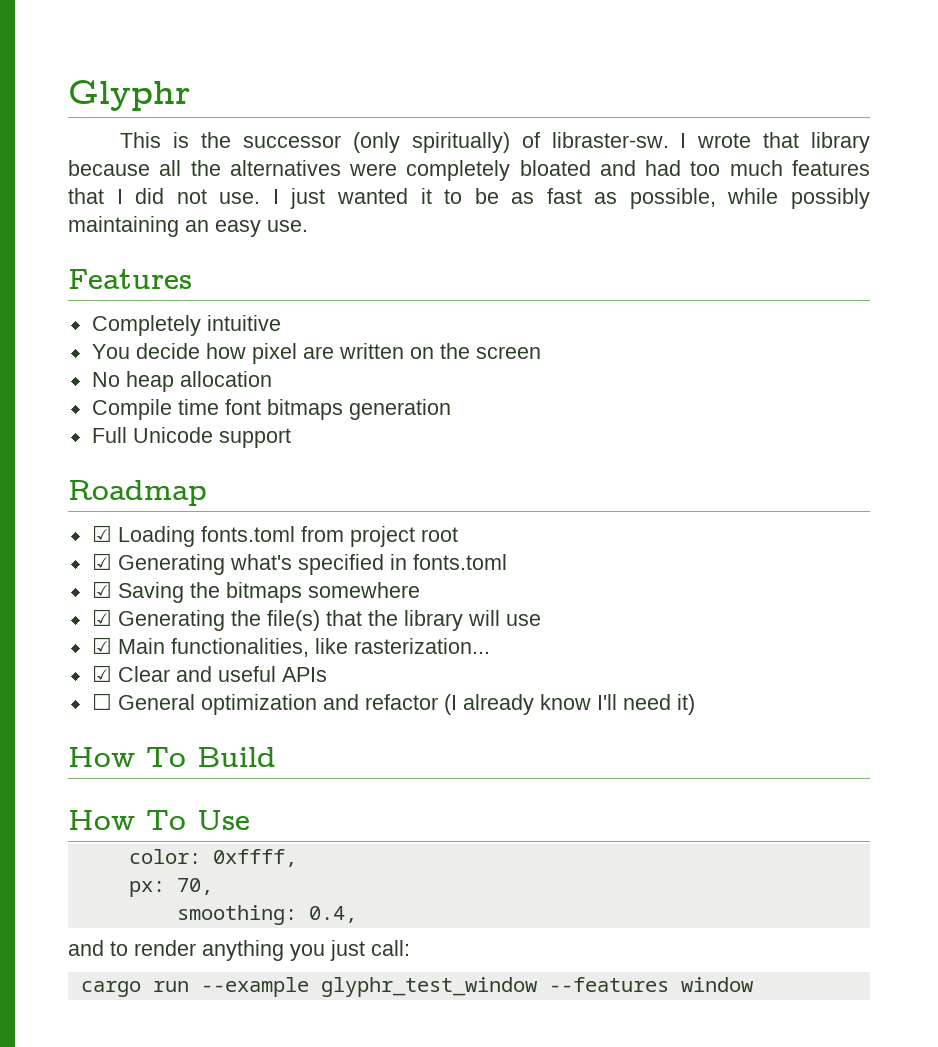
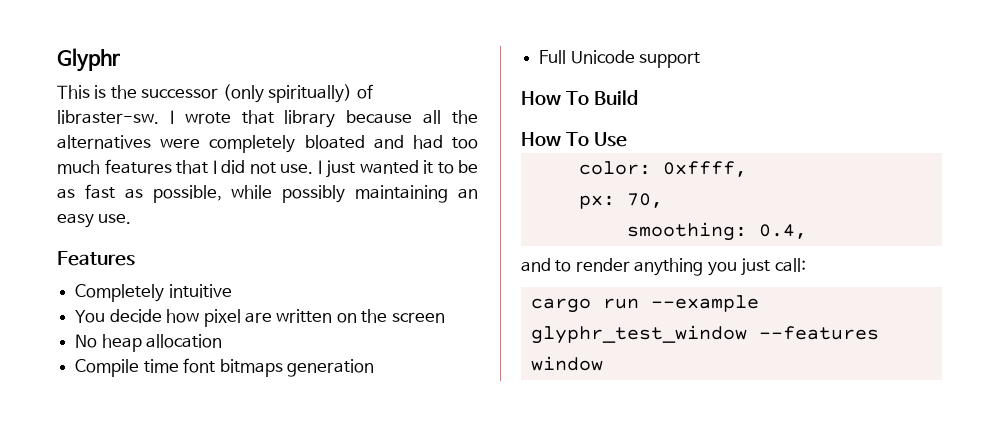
[68,480,207,506] [91,525,458,547] [91,553,507,575] [91,581,420,603] [91,609,541,631] [91,637,490,657] [91,665,327,682] [91,693,695,715] // Roadmap // ☑ Loading fonts.toml from project root // ☑ Generating what's specified in fonts.toml // ☑ Saving the bitmaps somewhere // ☑ Generating the file(s) that the library will use // ☑ Main functionalities, like rasterization... // ☑ Clear and useful APIs // ☐ General optimization and refactor (I already know I'll need it) -> (701, 60) none

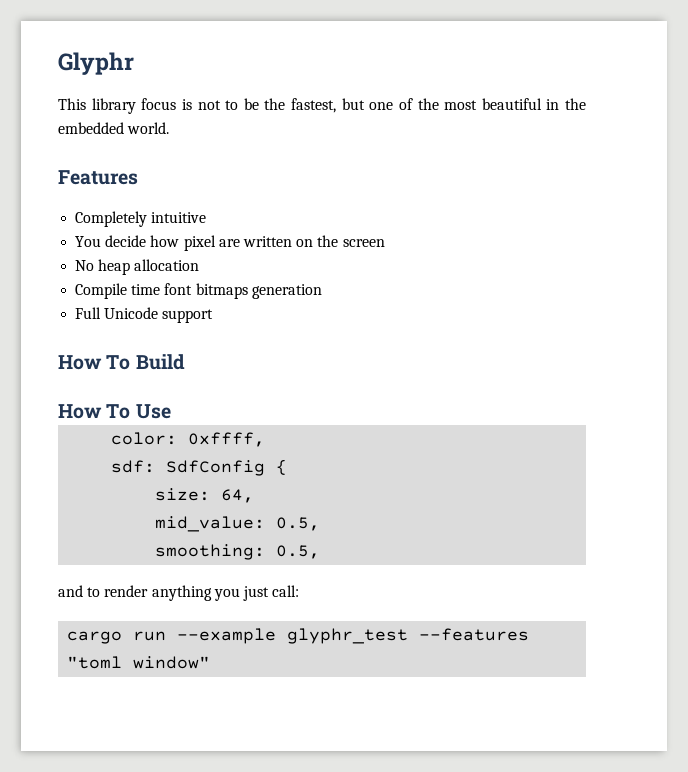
[94,84,373,103] [57,110,478,128] [57,135,478,153] [57,159,478,178] [57,184,479,203] [57,213,132,228] is the successor (only spiritually) of libraster-sw. I wrote that library because all the alternatives were completely bloated and had too much features that I did not use. I just wanted it to be as fast as possible, while possibly maintaining an easy use. -> [91,98,586,114] [58,122,170,134] library focus is not to be the fastest, but one of the most beautiful in the embedded world.
[578,193,663,209] px: 70, -> [111,459,288,476] [155,488,255,503] [155,516,321,532] sdf: SdfConfig { // size: 64, // mid_value: 0.5,
[758,224,807,239] 0.4, -> [276,545,321,559] 0.5,
[530,325,879,344] [530,356,603,371] glyphr_test_window --features window -> [287,628,530,644] [67,656,211,669] glyphr_test --features "toml window"

